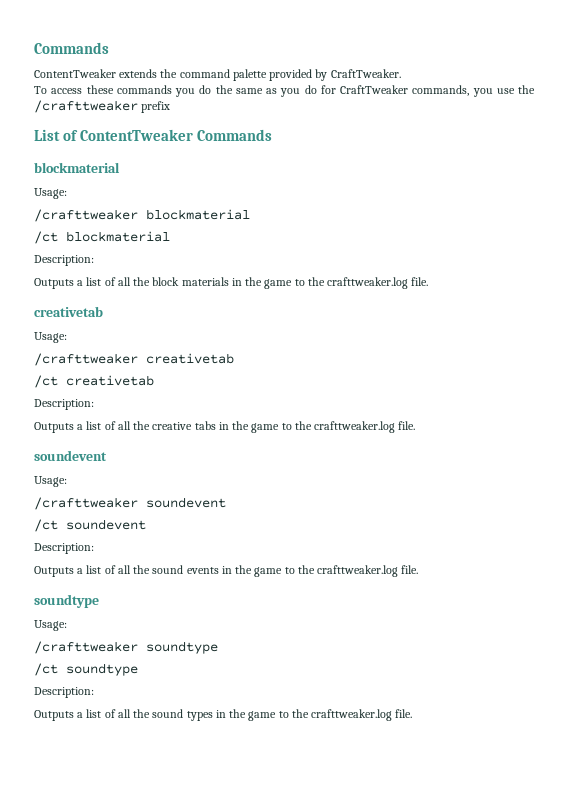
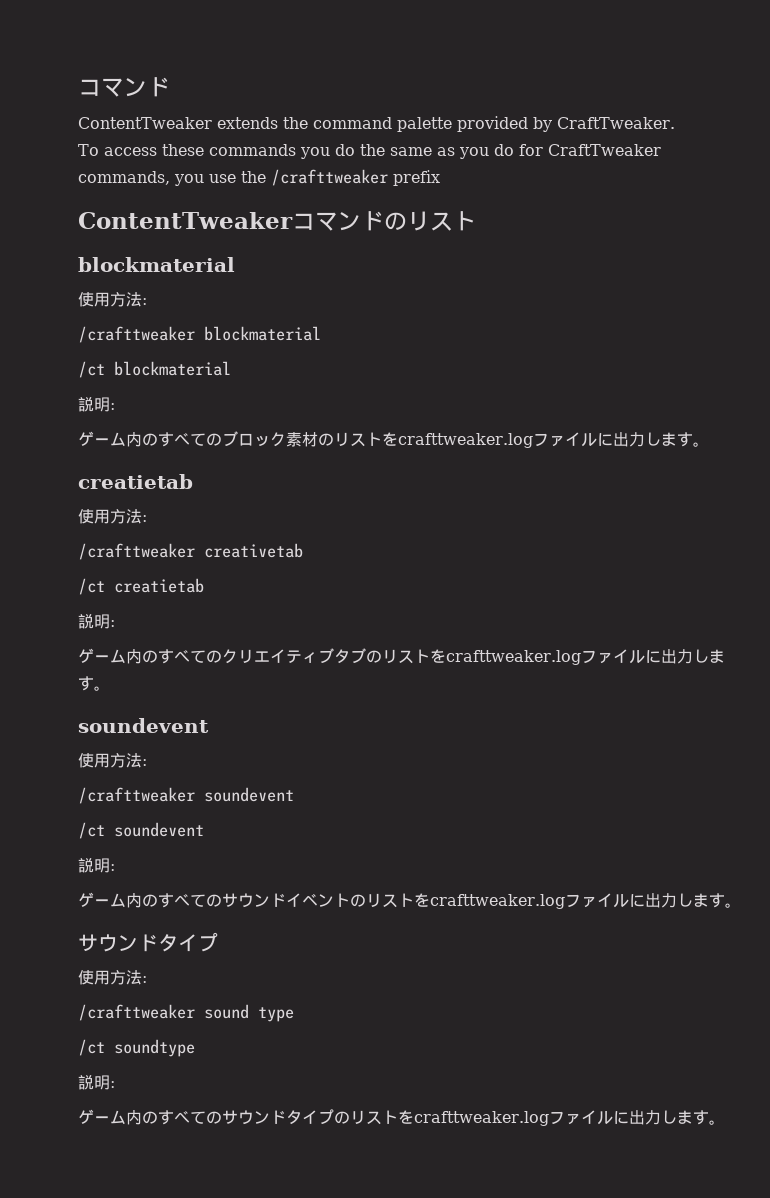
[34,42,109,54] Commands -> [78,77,170,97] コマンド
[34,129,273,141] [34,162,120,173] [34,188,67,199] [34,209,250,222] [34,231,170,244] [34,255,94,266] [34,277,429,289] [34,306,103,317] [34,332,67,343] [34,353,234,366] [34,375,154,388] [34,399,94,410] [34,421,416,433] [34,450,107,461] [34,476,67,487] [34,497,226,510] [34,519,146,532] [34,543,94,554] [34,565,419,577] [34,594,99,608] [34,620,67,631] [34,641,218,654] List of ContentTweaker Commands // blockmaterial // Usage: // /crafttweaker blockmaterial // /ct blockmaterial // Description: // Outputs a list of all the block materials in the game to the crafttweaker.log file. // creativetab // Usage: // /crafttweaker creativetab // /ct creativetab // Description: // Outputs a list of all the creative tabs in the game to the crafttweaker.log file. // soundevent // Usage: // /crafttweaker soundevent // /ct soundevent // Description: // Outputs a list of all the sound events in the game to the crafttweaker.log file. // soundtype // Usage: // /crafttweaker soundtype -> [78,211,476,231] [78,257,235,272] [78,292,147,307] [78,326,321,343] [78,361,231,378] [78,397,115,412] [78,431,709,448] [78,474,193,489] [78,509,147,524] [78,543,303,560] [78,578,204,595] [78,614,115,629] [78,648,725,665] [78,676,110,691] [78,718,209,733] [78,753,147,768] [78,787,294,804] [78,822,204,839] [78,858,115,873] [78,892,741,909] [78,932,218,952] [78,970,147,985] [78,1004,294,1022] ContentTweakerコマンドのリスト // blockmaterial // 使用方法: // /crafttweaker blockmaterial // /ct blockmaterial // 説明: // ゲーム内のすべてのブロック素材のリストをcrafttweaker.logファイルに出力します。 // creatietab // 使用方法: // /crafttweaker creativetab // /ct creatietab // 説明: // ゲーム内のすべてのクリエイティブタブのリストをcrafttweaker.logファイルに出力します。 // soundevent // 使用方法: // /crafttweaker soundevent // /ct soundevent // 説明: // ゲーム内のすべてのサウンドイベントのリストをcrafttweaker.logファイルに出力します。 // サウンドタイプ // 使用方法: // /crafttweaker sound type
[34,687,94,698] [34,709,413,721] Description: // Outputs a list of all the sound types in the game to the crafttweaker.log file. -> [78,1075,115,1090] [78,1109,725,1126] 説明: // ゲーム内のすべてのサウンドタイプのリストをcrafttweaker.logファイルに出力します。

